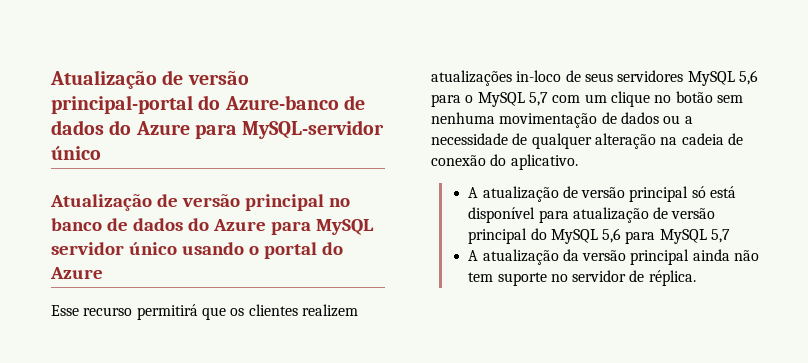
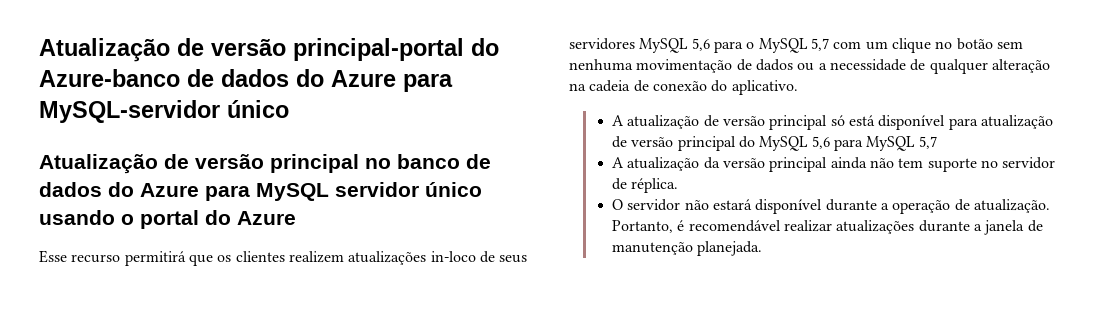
(696, 278) none -> [612,199,1050,214] [612,220,1043,235] [612,241,763,256] // O servidor não estará disponível durante a operação de atualização. Portanto, é recomendável realizar atualizações durante a janela de manutenção planejada.

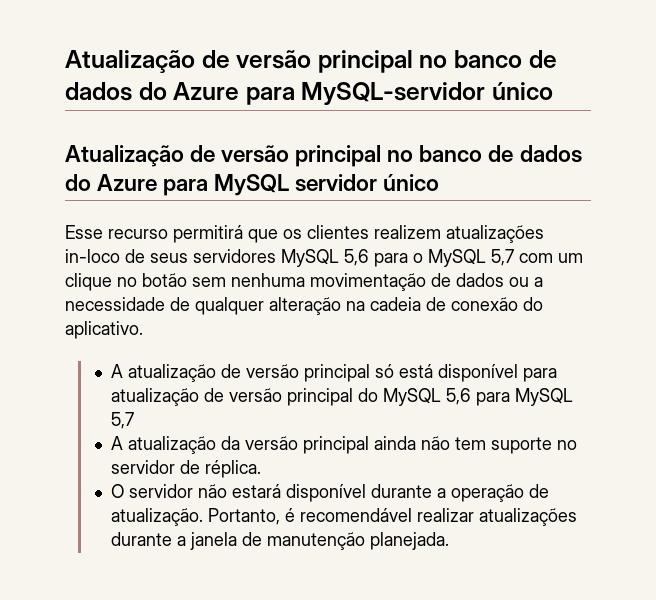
[39,38,499,62] [39,69,180,87] Atualização de versão principal-portal do Azure-banco -> [65,50,523,73] Atualização de versão principal no banco
[39,210,296,229] usando o portal do Azure -> (440, 182) none

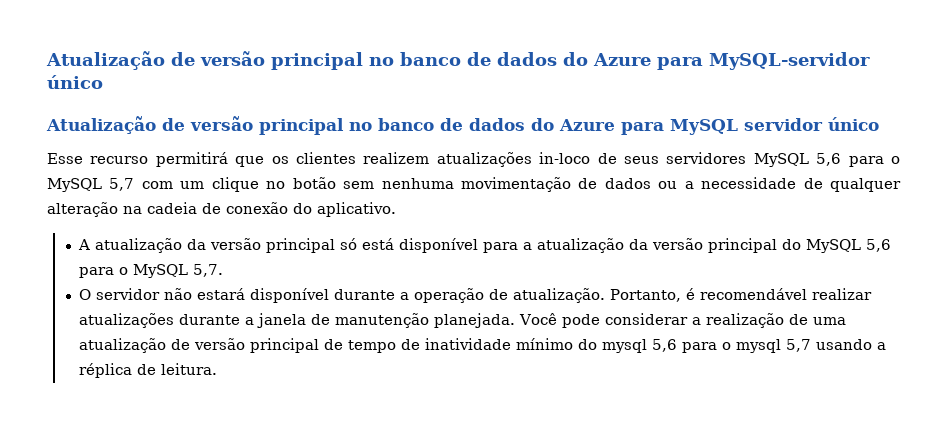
[220,364,241,378] de -> [187,239,207,250] da
[110,388,224,406] atualização de -> [523,238,649,253] a atualização da
[514,388,573,406] [110,412,134,429] [110,436,577,454] [110,460,261,478] MySQL 5,7 // A atualização da versão principal ainda não tem suporte no servidor de réplica. -> [119,264,224,278] o MySQL 5,7.
(449, 541) none -> [519,313,847,328] [79,338,887,353] [79,363,218,378] Você pode considerar a realização de uma atualização de versão principal de tempo de inatividade mínimo do mysql 5,6 para o mysql 5,7 usando a réplica de leitura.

